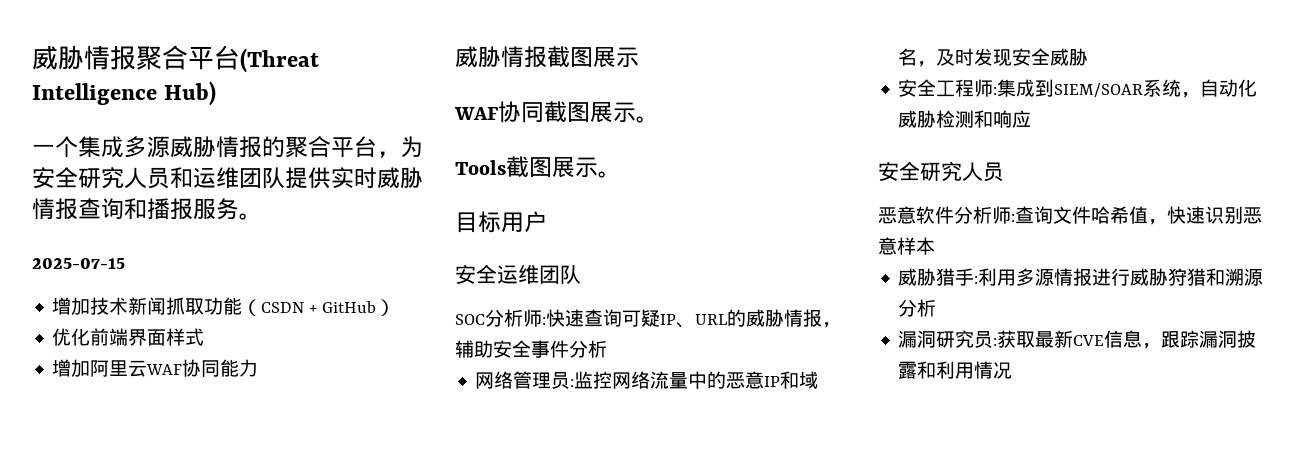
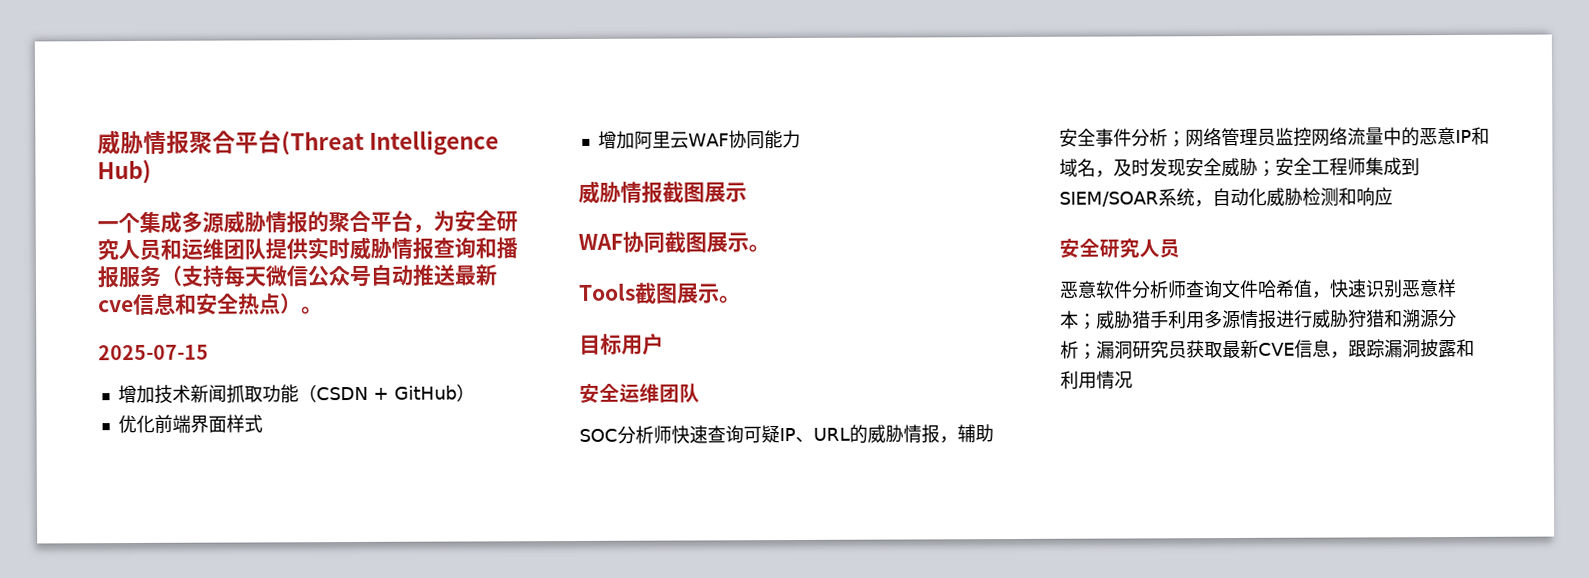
(239, 209) none -> [160,264,497,288] [98,292,302,316] （支持每天微信公众号自动推送最新cve信息和安全热点）
[542,317,546,325] : -> (672, 434) none
(607, 349) // -> [1167,131,1186,148] ；
[570,379,575,387] : -> (1276, 137) none
(1089, 57) // -> [1257,160,1276,177] ；
[993,87,998,95] : -> (1366, 166) none
[1011,214,1015,222] : -> (1187, 289) none
(935, 246) // -> [1078,313,1097,330] ；
[974,276,979,284] : -> (1169, 319) none
(937, 308) // -> [1078,343,1097,360] ；
[993,338,998,346] : -> (1187, 350) none

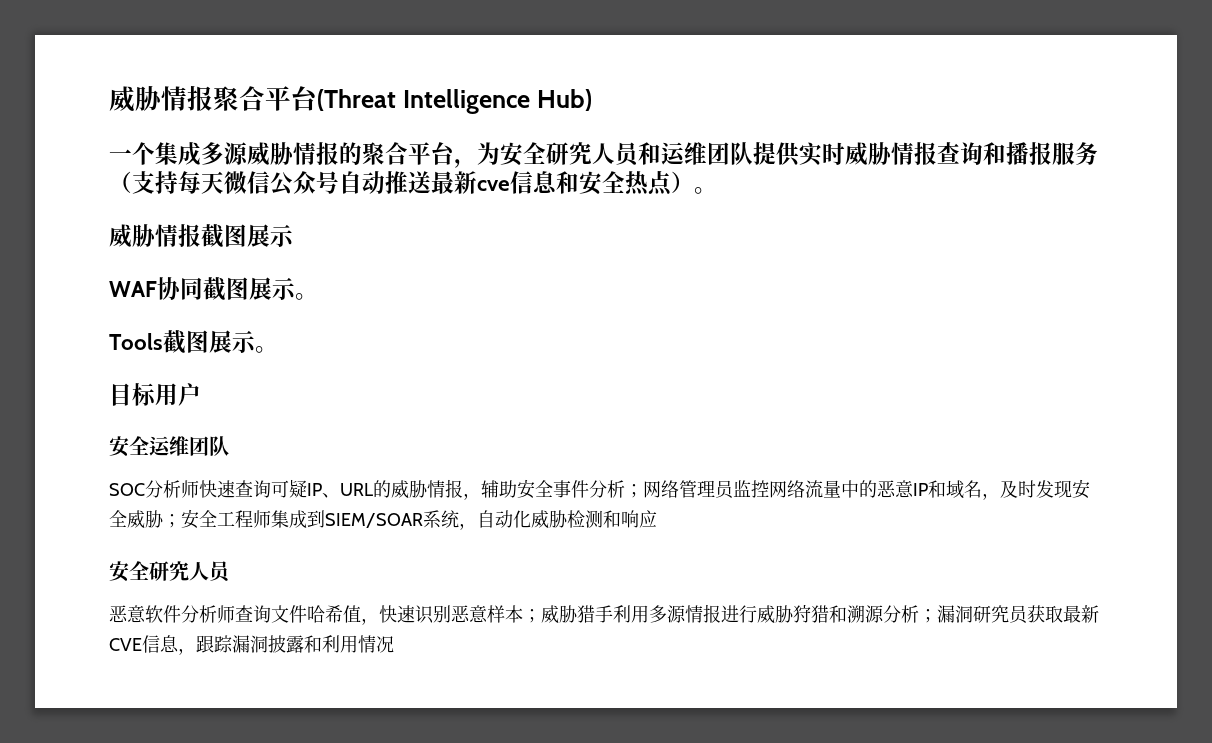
[98,344,209,361] [117,383,475,404] [117,414,263,434] [597,129,801,150] // 2025-07-15 // 增加技术新闻抓取功能（CSDN + GitHub） // 优化前端界面样式 // 增加阿里云WAF协同能力 -> (717, 190) none

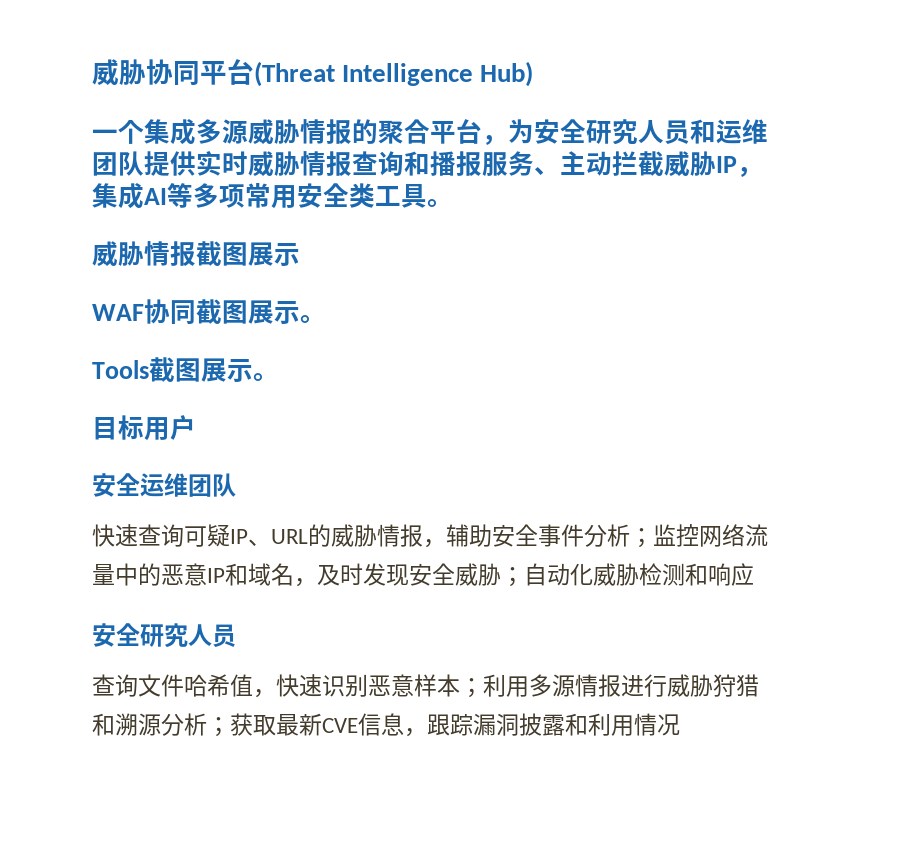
[109,86,265,112] 威胁情报聚合 -> [92,59,200,86] 威胁协同
[109,171,694,196] （支持每天微信公众号自动推送最新cve信息和安全热点） -> [534,151,763,177] [92,183,427,209] 、主动拦截威胁IP，集成AI等多项常用安全类工具
[109,480,199,498] SOC分析师 -> (236, 485) none
[643,480,735,499] 网络管理员 -> (653, 538) none
[181,509,477,530] 安全工程师集成到SIEM/SOAR系统， -> (524, 577) none
[109,605,235,623] 恶意软件分析师 -> (236, 635) none
[541,605,613,624] 威胁猎手 -> (483, 688) none
[937,605,1029,624] 漏洞研究员 -> (230, 727) none

